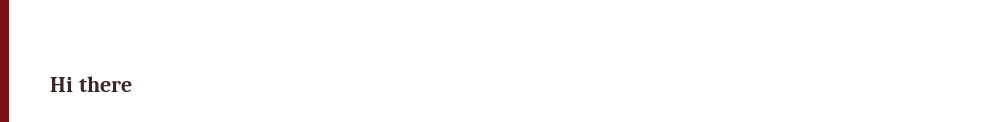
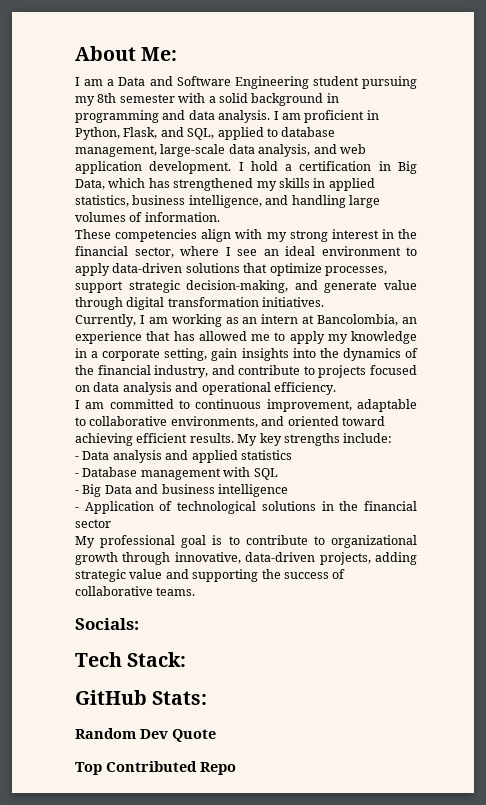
[50,76,132,92] Hi there -> [75,46,178,61] [75,76,417,89] [75,93,339,106] [75,110,379,123] [75,127,336,140] [75,144,366,157] [75,161,417,174] [75,178,375,191] [75,195,380,208] [75,212,220,222] [75,229,417,242] [75,246,417,258] [75,263,387,276] [75,280,417,293] [75,297,325,310] [75,314,417,327] [75,331,417,344] [75,348,418,361] [75,365,417,378] [75,382,336,395] [75,399,417,412] [75,416,385,428] [75,433,393,446] [75,450,292,463] [75,467,278,480] [75,484,288,497] [75,501,417,514] [75,519,111,528] [75,535,417,548] [75,552,417,565] [75,569,346,582] [75,586,196,596] [75,618,139,630] [75,652,187,667] [75,690,208,705] [75,728,216,742] [75,761,236,775] About Me: // I am a Data and Software Engineering student pursuing my 8th semester with a solid background in programming and data analysis. I am proficient in Python, Flask, and SQL, applied to database management, large-scale data analysis, and web application development. I hold a certification in Big Data, which has strengthened my skills in applied statistics, business intelligence, and handling large volumes of information. // These competencies align with my strong interest in the financial sector, where I see an ideal environment to apply data-driven solutions that optimize processes, support strategic decision-making, and generate value through digital transformation initiatives. // Currently, I am working as an intern at Bancolombia, an experience that has allowed me to apply my knowledge in a corporate setting, gain insights into the dynamics of the financial industry, and contribute to projects focused on data analysis and operational efficiency. // I am committed to continuous improvement, adaptable to collaborative environments, and oriented toward achieving efficient results. My key strengths include: // - Data analysis and applied statistics // - Database management with SQL // - Big Data and business intelligence // - Application of technological solutions in the financial sector // My professional goal is to contribute to organizational growth through innovative, data-driven projects, adding strategic value and supporting the success of collaborative teams. // Socials: // Tech Stack: // GitHub Stats: // Random Dev Quote // Top Contributed Repo

